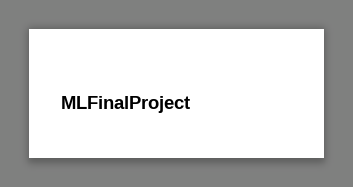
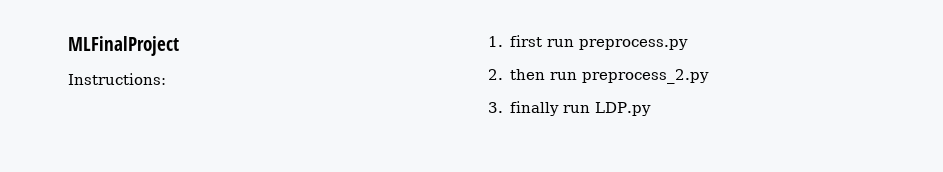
(190, 104) none -> [68,73,166,85] [488,35,689,50] [488,69,710,84] [488,101,652,116] // Instructions: // 1. first run preprocess.py // 2. then run preprocess_2.py // 3. finally run LDP.py

